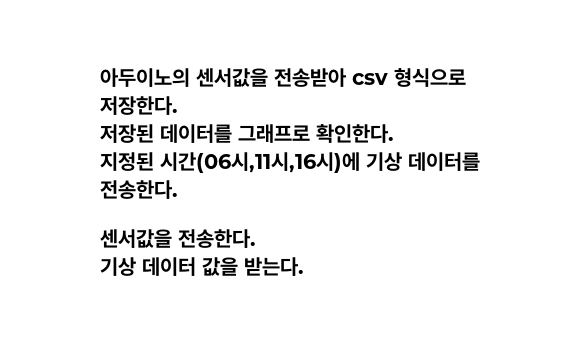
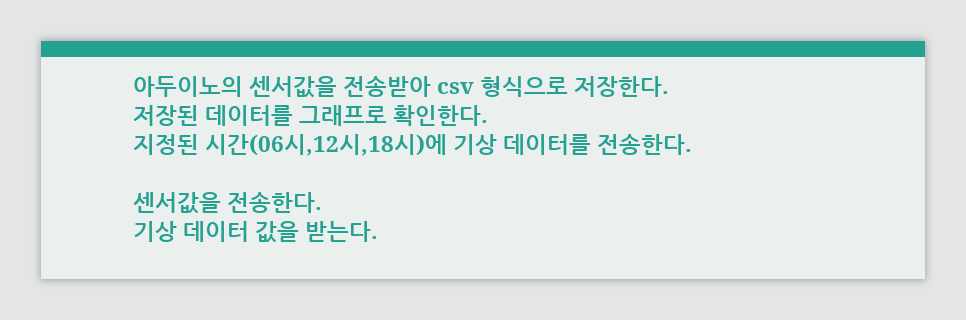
[160,152,360,173] 시간(06시,11시,16시)에 -> [205,134,448,156] 시간(06시,12시,18시)에

